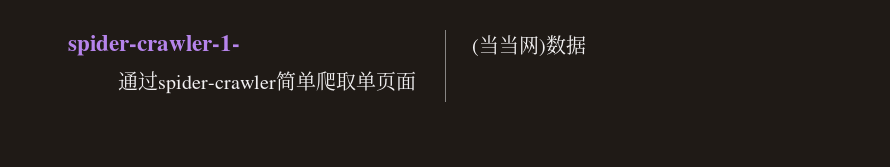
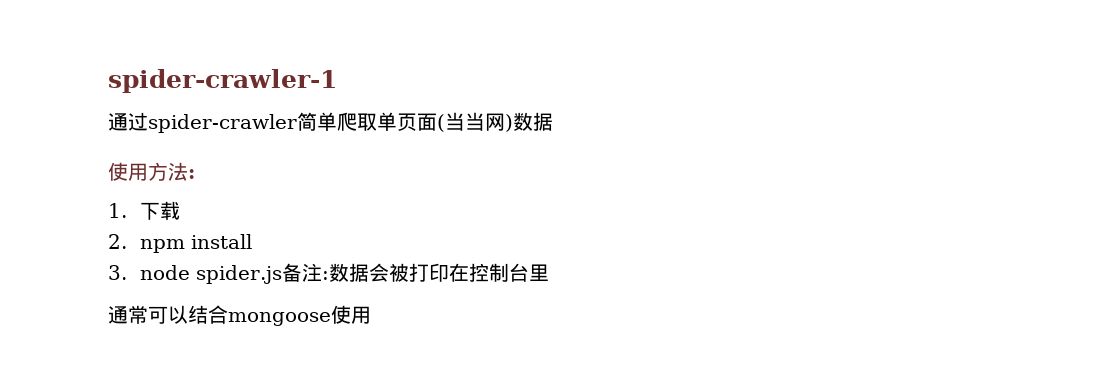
[68,35,240,56] spider-crawler-1- -> [108,69,337,93] spider-crawler-1
(586, 45) none -> [108,162,195,181] [108,201,181,220] [108,234,253,253] [108,263,550,284] [108,305,371,326] // 使用方法: // 1.下载 // 2. npm install // 3. node spider.js备注:数据会被打印在控制台里 // 通常可以结合mongoose使用

